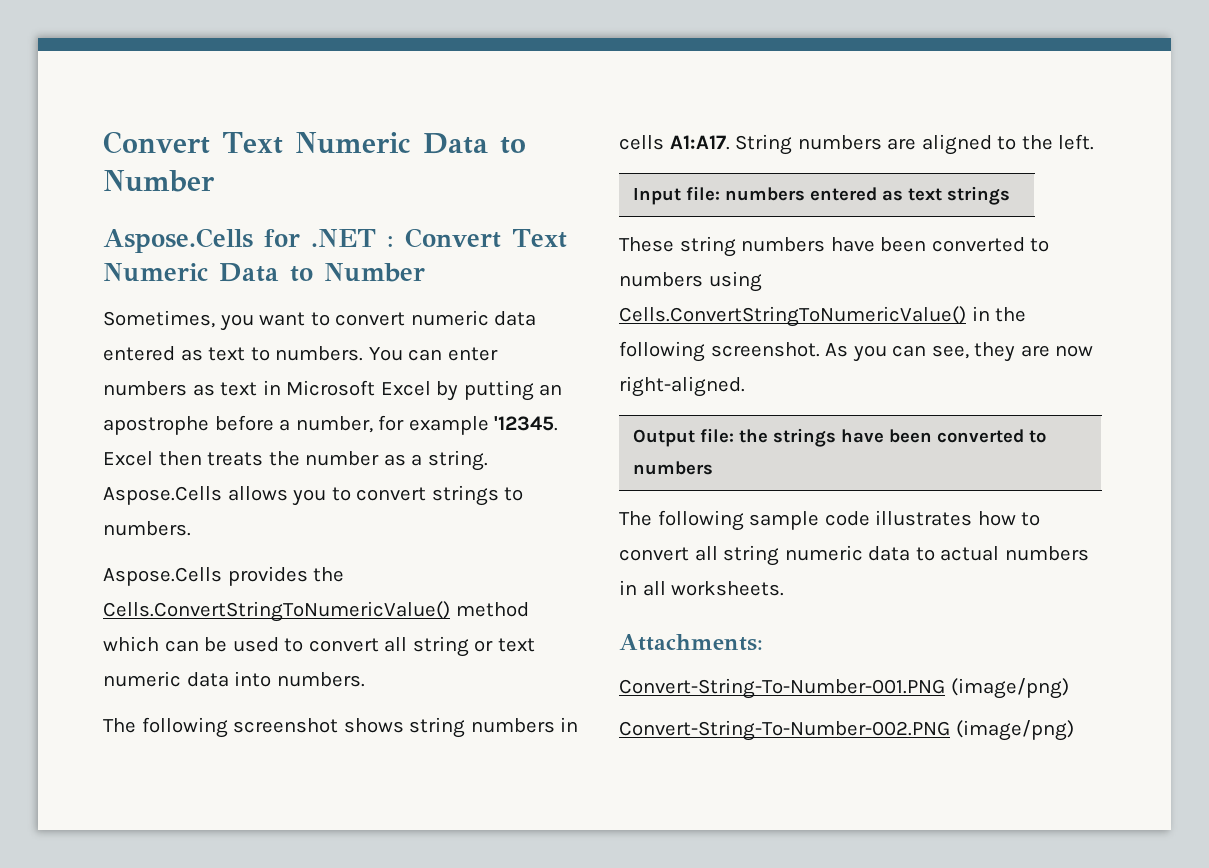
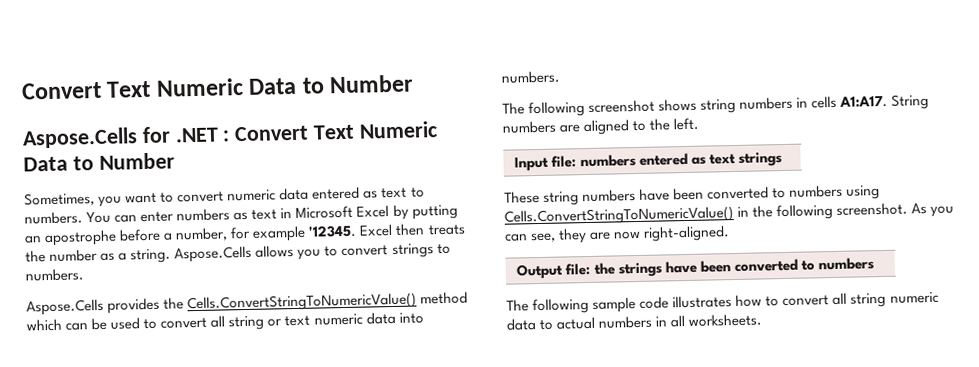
[619,634,763,651] [619,678,1069,699] [619,720,1074,741] // Attachments: // Convert-String-To-Number-001.PNG (image/png) // Convert-String-To-Number-002.PNG (image/png) -> (763, 320) none

